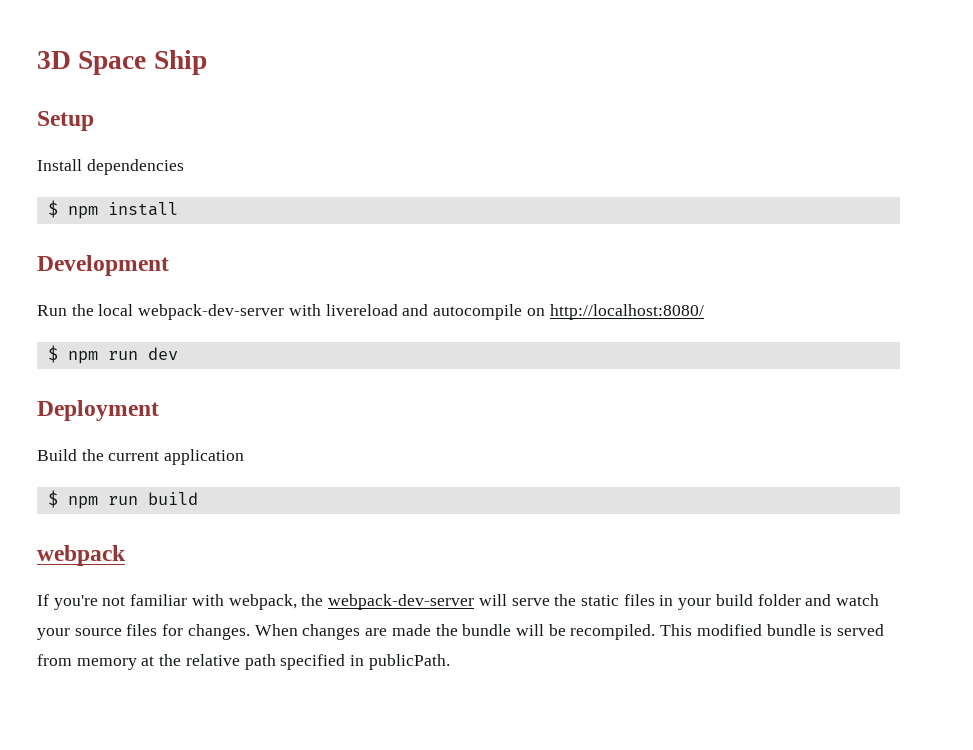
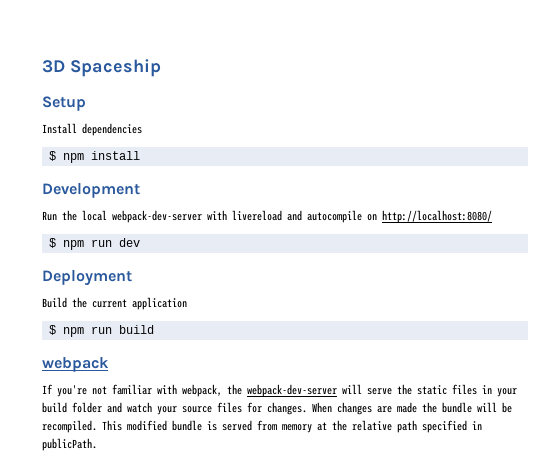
[78,50,207,75] Space Ship -> [70,59,161,77] Spaceship

